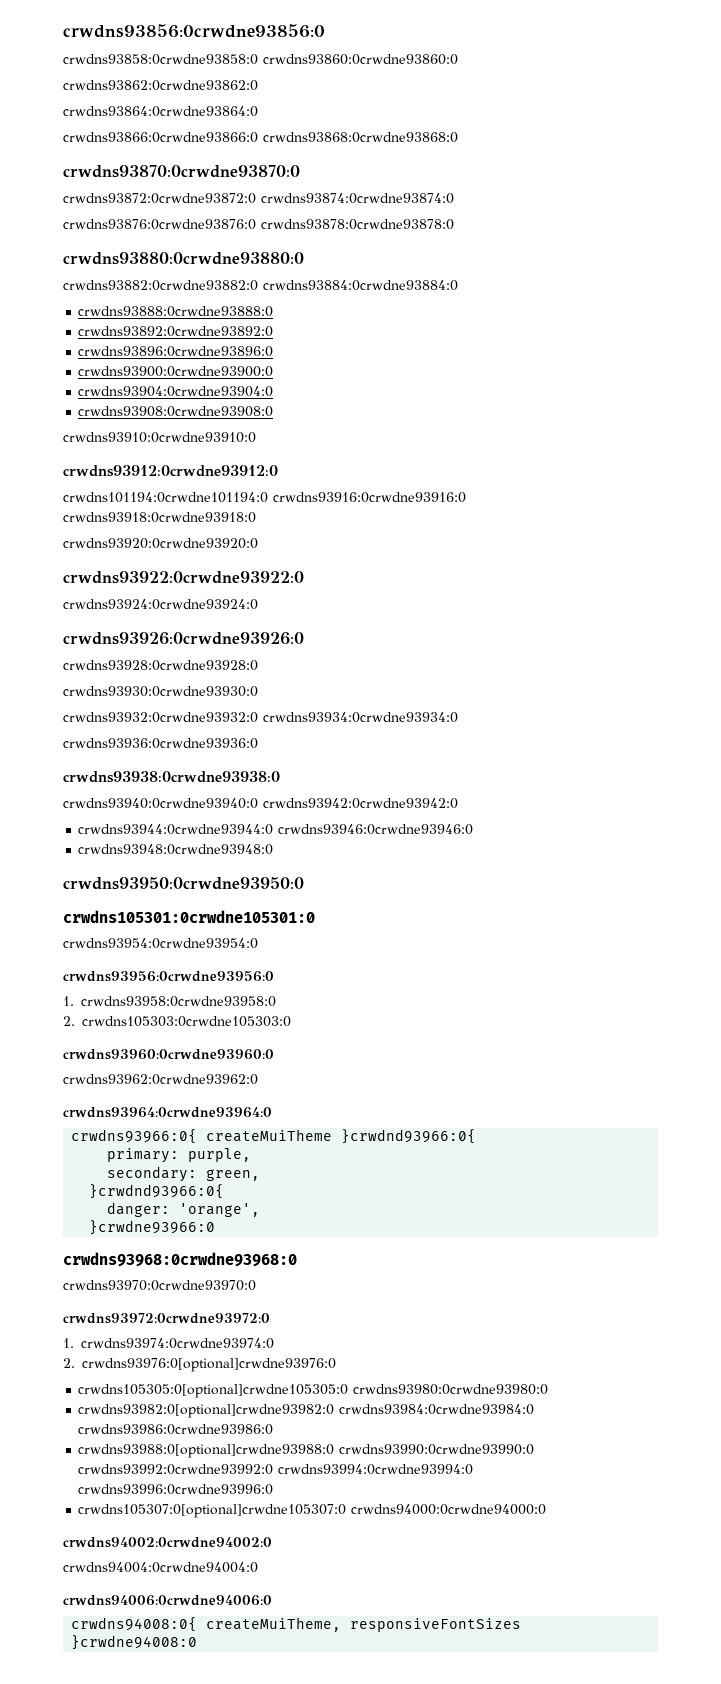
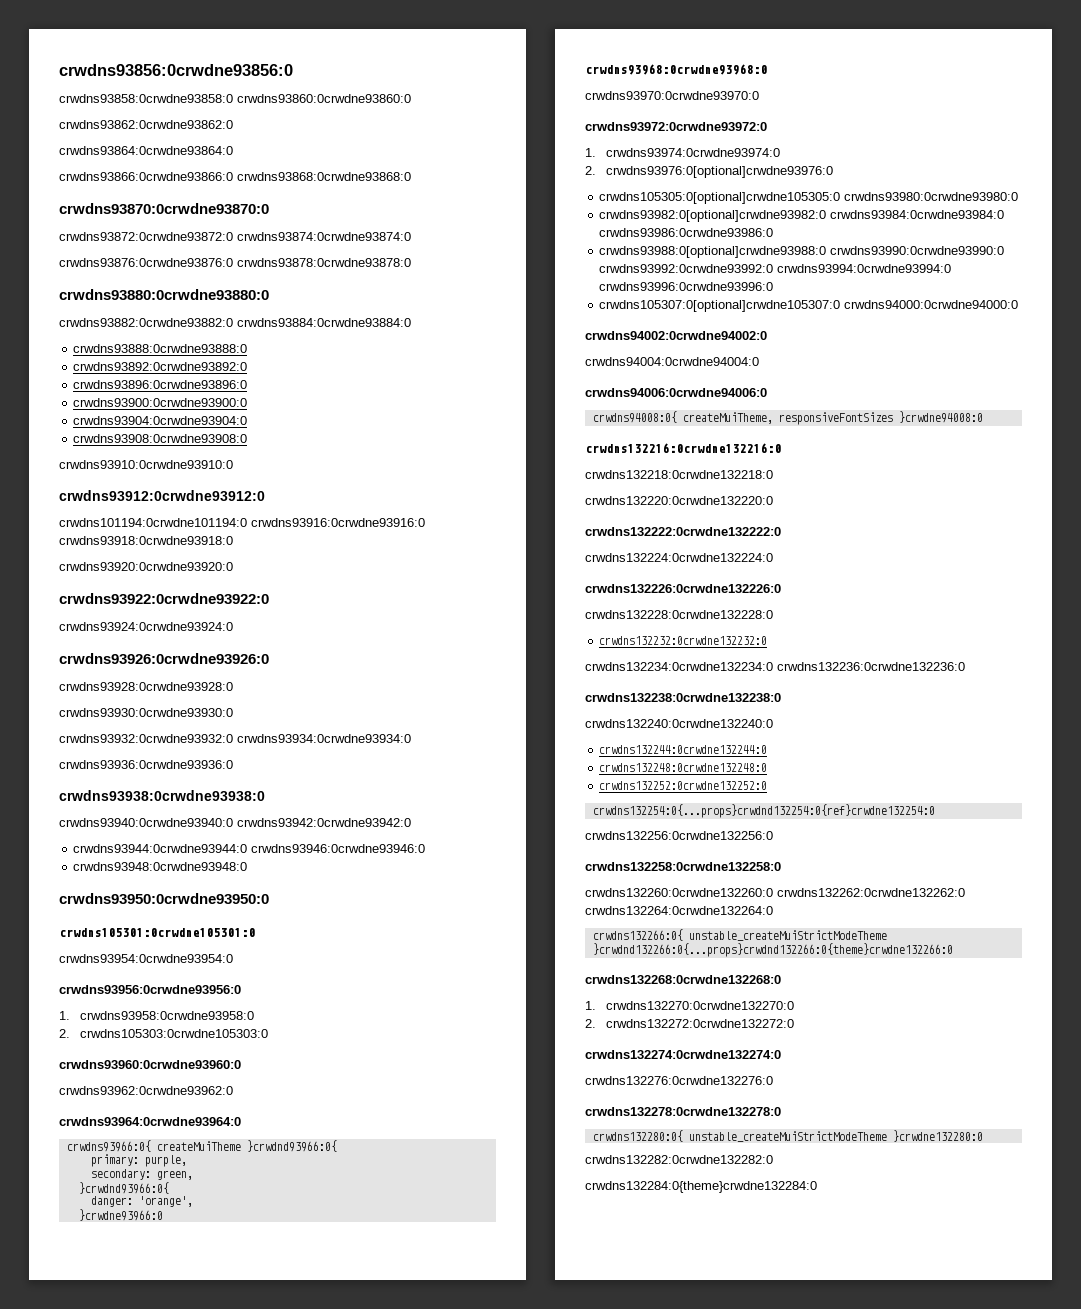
(198, 1642) none -> [585,443,781,453] [585,470,773,479] [585,496,773,505] [585,527,781,536] [585,553,773,562] [585,584,781,593] [585,610,773,619] [599,636,768,645] [585,662,965,671] [585,693,781,702] [585,719,773,728] [599,745,768,754] [599,763,768,772] [599,781,768,790] [592,804,935,818] [585,831,773,840] [585,862,781,871] [585,888,965,897] [585,906,773,915] [592,929,887,941] [592,943,953,957] [585,975,781,984] [585,1001,794,1010] [585,1019,794,1028] [585,1050,781,1059] [585,1076,773,1085] [585,1107,781,1116] [592,1130,983,1142] [585,1155,773,1164] [585,1181,817,1193] // crwdns132216:0crwdne132216:0 // crwdns132218:0crwdne132218:0 // crwdns132220:0crwdne132220:0 // crwdns132222:0crwdne132222:0 // crwdns132224:0crwdne132224:0 // crwdns132226:0crwdne132226:0 // crwdns132228:0crwdne132228:0 // crwdns132232:0crwdne132232:0 // crwdns132234:0crwdne132234:0 crwdns132236:0crwdne132236:0 // crwdns132238:0crwdne132238:0 // crwdns132240:0crwdne132240:0 // crwdns132244:0crwdne132244:0 // crwdns132248:0crwdne132248:0 // crwdns132252:0crwdne132252:0 // crwdns132254:0{...props}crwdnd132254:0{ref}crwdne132254:0 // crwdns132256:0crwdne132256:0 // crwdns132258:0crwdne132258:0 // crwdns132260:0crwdne132260:0 crwdns132262:0crwdne132262:0 crwdns132264:0crwdne132264:0 // crwdns132266:0{ unstable_createMuiStrictModeTheme }crwdnd132266:0{...props}crwdnd132266:0{theme}crwdne132266:0 // crwdns132268:0crwdne132268:0 // 1. crwdns132270:0crwdne132270:0 // 2. crwdns132272:0crwdne132272:0 // crwdns132274:0crwdne132274:0 // crwdns132276:0crwdne132276:0 // crwdns132278:0crwdne132278:0 // crwdns132280:0{ unstable_createMuiStrictModeTheme }crwdne132280:0 // crwdns132282:0crwdne132282:0 // crwdns132284:0{theme}crwdne132284:0

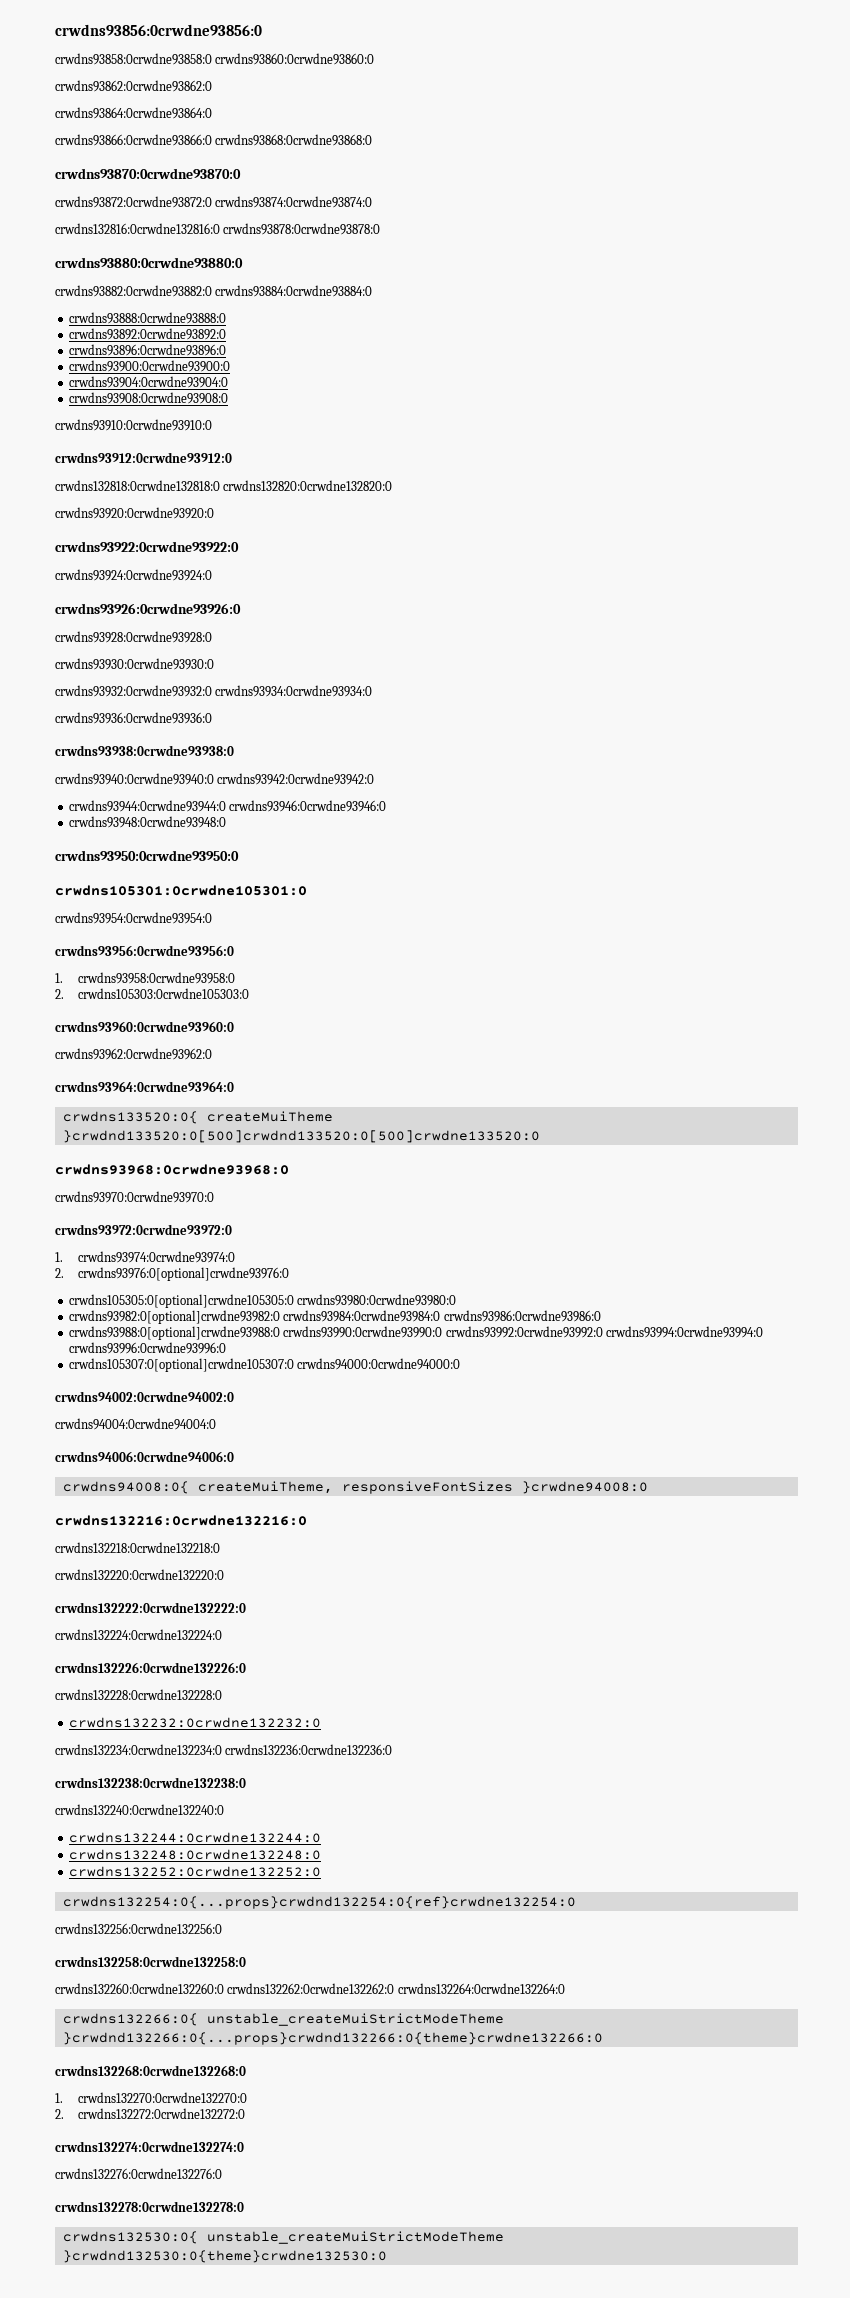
[59,258,233,267] crwdns93876:0crwdne93876:0 -> [55,223,220,234] crwdns132816:0crwdne132816:0
[59,518,425,527] [59,536,233,545] crwdns101194:0crwdne101194:0 crwdns93916:0crwdne93916:0 crwdns93918:0crwdne93918:0 -> [55,480,393,491] crwdns132818:0crwdne132818:0 crwdns132820:0crwdne132820:0
[66,1140,337,1152] [90,1154,187,1167] [90,1169,193,1180] [78,1182,169,1194] [90,1196,193,1207] [78,1209,163,1221] crwdns93966:0{ createMuiTheme }crwdnd93966:0{ // primary: purple, // secondary: green, // }crwdnd93966:0{ // danger: 'orange', // }crwdne93966:0 -> [62,1111,333,1124] [62,1130,540,1143] crwdns133520:0{ createMuiTheme }crwdnd133520:0[500]crwdnd133520:0[500]crwdne133520:0
[592,1130,983,1142] [585,1155,773,1164] [585,1181,817,1193] crwdns132280:0{ unstable_createMuiStrictModeTheme }crwdne132280:0 // crwdns132282:0crwdne132282:0 // crwdns132284:0{theme}crwdne132284:0 -> [62,2231,504,2244] [62,2250,387,2263] crwdns132530:0{ unstable_createMuiStrictModeTheme }crwdnd132530:0{theme}crwdne132530:0

